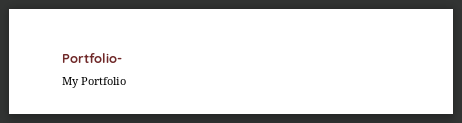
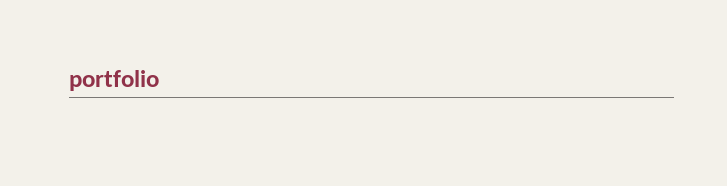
[62,53,122,63] [62,77,126,88] Portfolio- // My Portfolio -> [69,70,159,91] portfolio

